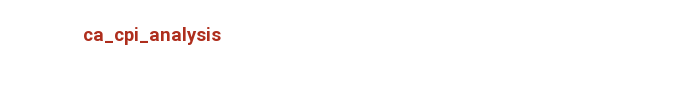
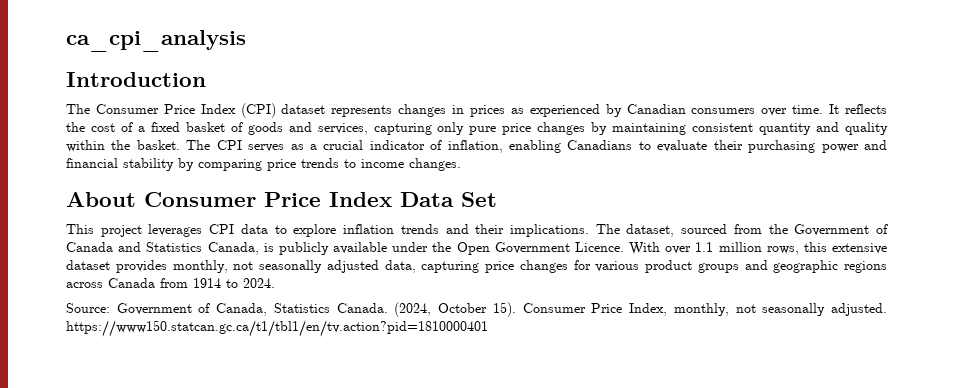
(221, 36) none -> [66,72,206,87] [66,103,888,118] [66,122,889,135] [66,140,888,153] [66,158,461,171] [66,192,497,207] [66,224,888,237] [66,242,887,255] [66,260,887,273] [66,278,275,288] [66,302,888,317] [66,320,488,337] // Introduction // The Consumer Price Index (CPI) dataset represents changes in prices as experienced by Canadian consumers over time. It reflects the cost of a fixed basket of goods and services, capturing only pure price changes by maintaining consistent quantity and quality within the basket. The CPI serves as a crucial indicator of inflation, enabling Canadians to evaluate their purchasing power and financial stability by comparing price trends to income changes. // About Consumer Price Index Data Set // This project leverages CPI data to explore inflation trends and their implications. The dataset, sourced from the Government of Canada and Statistics Canada, is publicly available under the Open Government Licence. With over 1.1 million rows, this extensive dataset provides monthly, not seasonally adjusted data, capturing price changes for various product groups and geographic regions across Canada from 1914 to 2024. // Source: Government of Canada, Statistics Canada. (2024, October 15). Consumer Price Index, monthly, not seasonally adjusted. https://www150.statcan.gc.ca/t1/tbl1/en/tv.action?pid=1810000401

